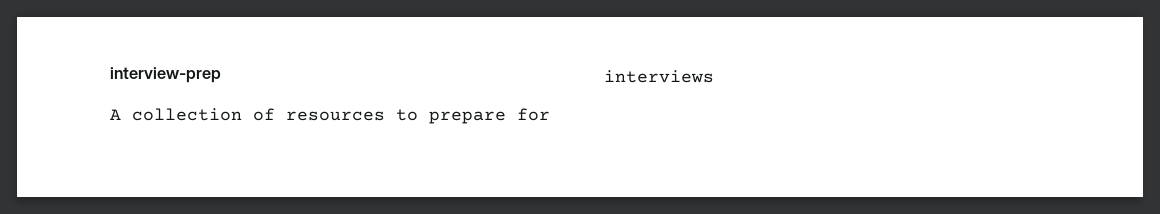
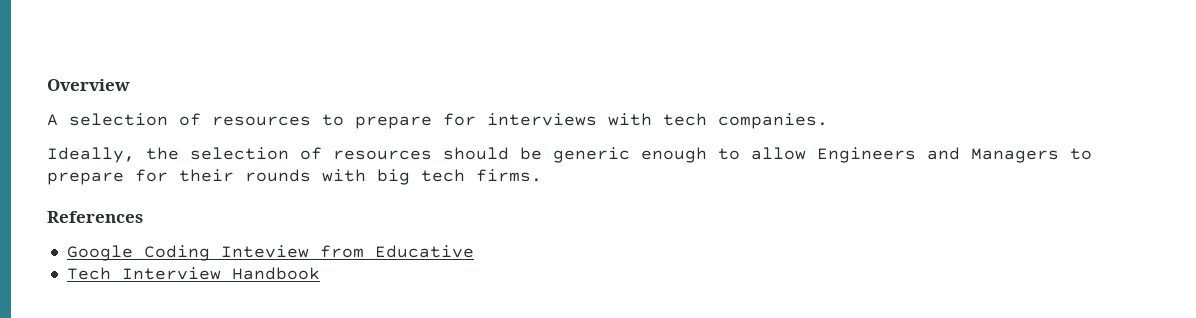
[110,67,221,83] interview-prep -> [47,79,130,91] Overview
[132,108,242,121] collection -> [69,113,168,126] selection
(714, 76) none -> [608,113,828,129] [47,147,1092,163] [47,169,542,185] [47,211,143,223] [66,245,474,261] [66,267,320,280] with tech companies. // Ideally, the selection of resources should be generic enough to allow Engineers and Managers to prepare for their rounds with big tech firms. // References // Google Coding Inteview from Educative // Tech Interview Handbook

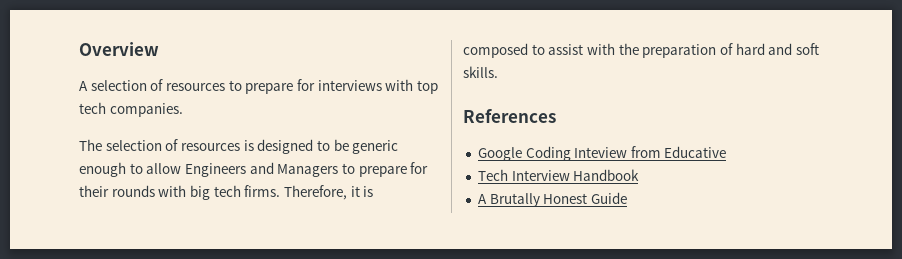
(652, 119) none -> [416,80,438,94] top
[47,147,509,163] Ideally, the selection of resources should -> [79,139,330,154] The selection of resources is designed to
(542, 175) none -> [283,185,374,200] [463,43,819,58] [463,66,498,78] Therefore, it is composed to assist with the preparation of hard and soft skills.
(320, 273) none -> [477,192,627,207] // A Brutally Honest Guide

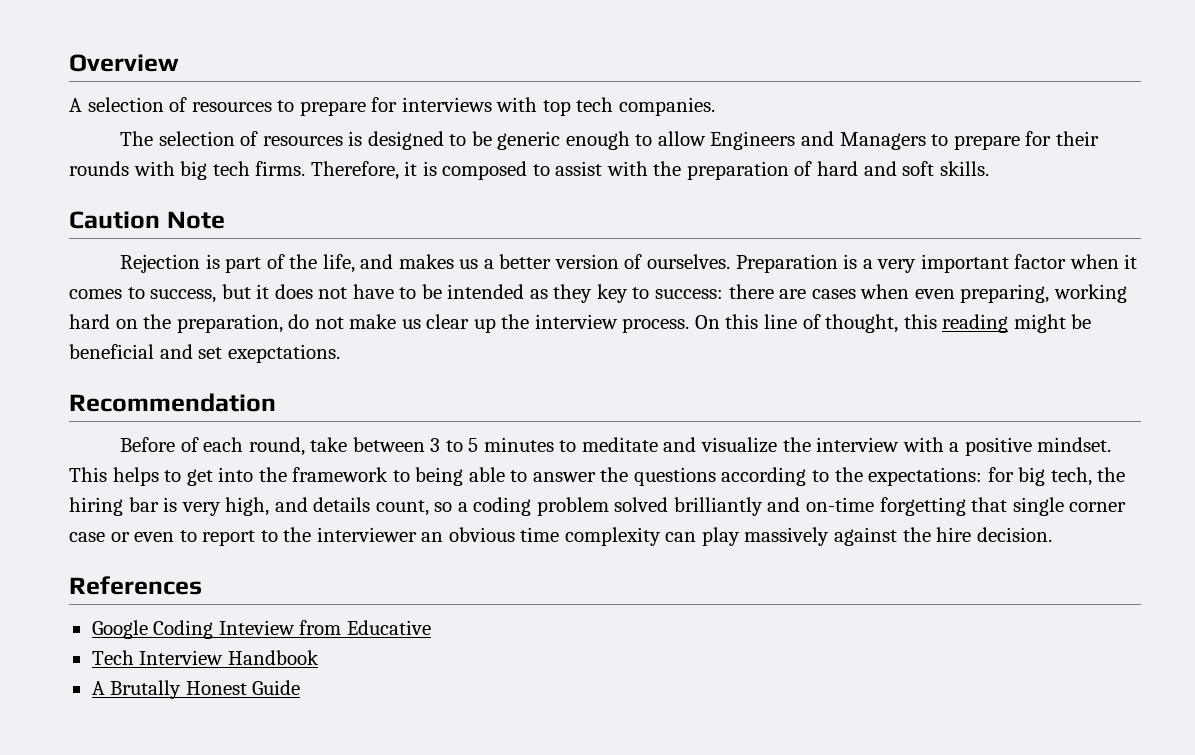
(498, 72) none -> [69,211,225,229] [120,254,1138,273] [69,284,1127,303] [69,314,1092,333] [69,344,340,363] [69,393,276,412] [120,437,1112,456] [69,467,1126,486] [69,497,1127,516] [69,527,1052,546] // Caution Note // Rejection is part of the life, and makes us a better version of ourselves. Preparation is a very important factor when it comes to success, but it does not have to be intended as they key to success: there are cases when even preparing, working hard on the preparation, do not make us clear up the interview process. On this line of thought, this reading might be beneficial and set exepctations. // Recommendation // Before of each round, take between 3 to 5 minutes to meditate and visualize the interview with a positive mindset. This helps to get into the framework to being able to answer the questions according to the expectations: for big tech, the hiring bar is very high, and details count, so a coding problem solved brilliantly and on-time forgetting that single corner case or even to report to the interviewer an obvious time complexity can play massively against the hire decision.

